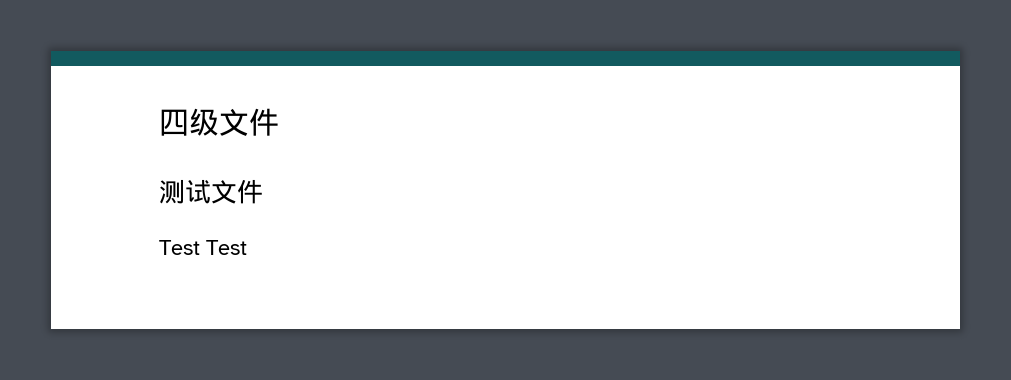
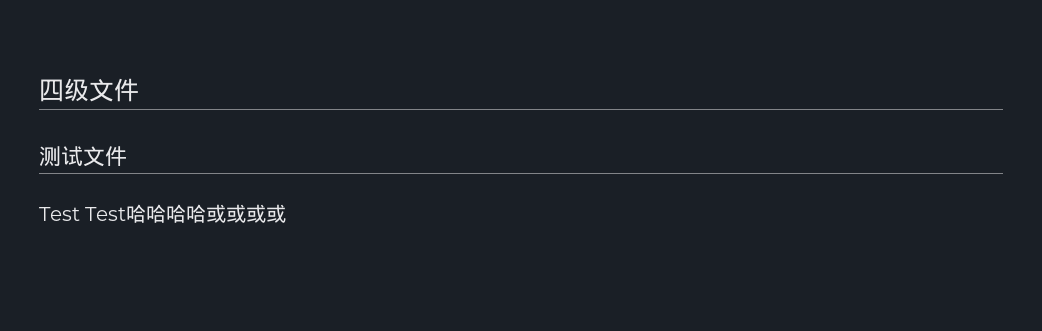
(247, 247) none -> [126,204,287,223] 哈哈哈哈或或或或

